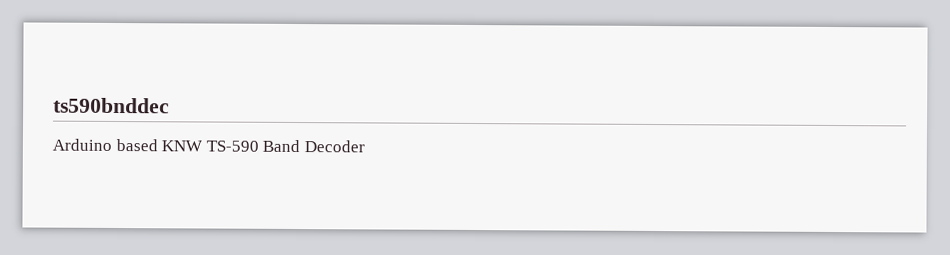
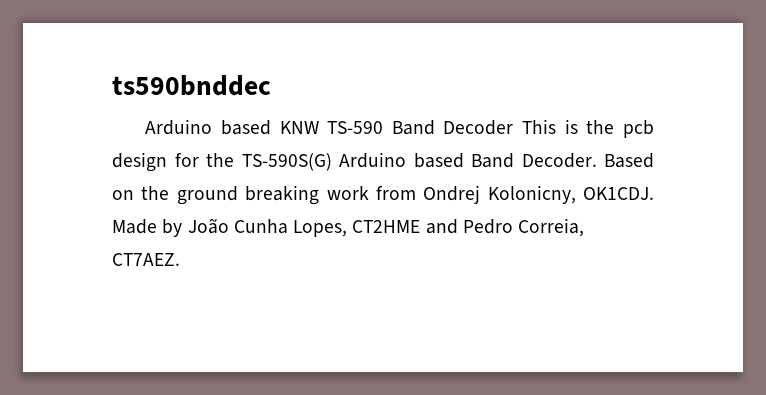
(365, 146) none -> [522,119,654,138] [112,152,654,172] [112,185,654,205] [112,218,585,237] [112,253,180,266] This is the pcb design for the TS-590S(G) Arduino based Band Decoder. Based on the ground breaking work from Ondrej Kolonicny, OK1CDJ. Made by João Cunha Lopes, CT2HME and Pedro Correia, CT7AEZ.

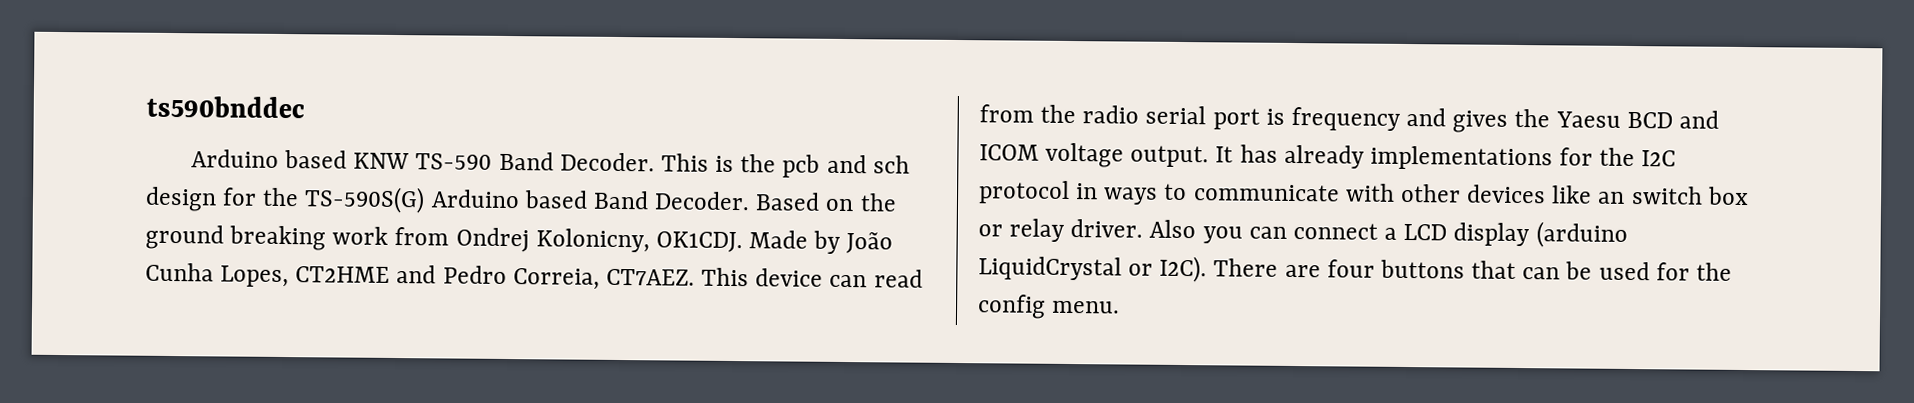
[443,120,514,135] Decoder -> [559,152,655,172] Decoder.
(654, 129) none -> [826,154,910,174] and sch
(180, 259) none -> [701,267,923,288] [979,104,1719,133] [979,142,1677,171] [978,180,1749,206] [978,218,1628,248] [978,255,1732,283] [977,294,1121,319] This device can read from the radio serial port is frequency and gives the Yaesu BCD and ICOM voltage output. It has already implementations for the I2C protocol in ways to communicate with other devices like an switch box or relay driver. Also you can connect a LCD display (arduino LiquidCrystal or I2C). There are four buttons that can be used for the config menu.

